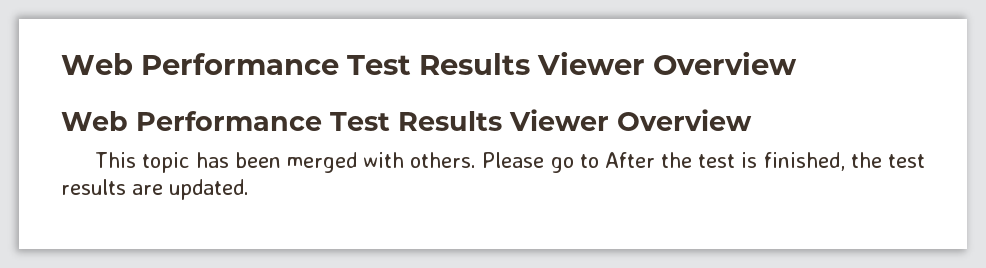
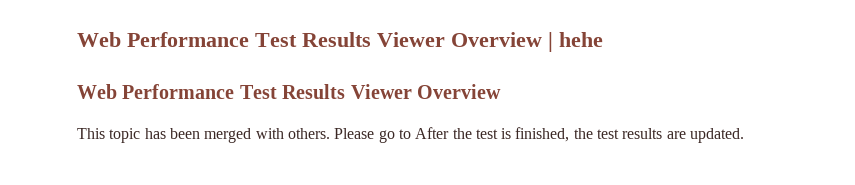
[61,51,797,75] Web Performance Test Results Viewer Overview -> [77,32,603,52] Web Performance Test Results Viewer Overview | hehe

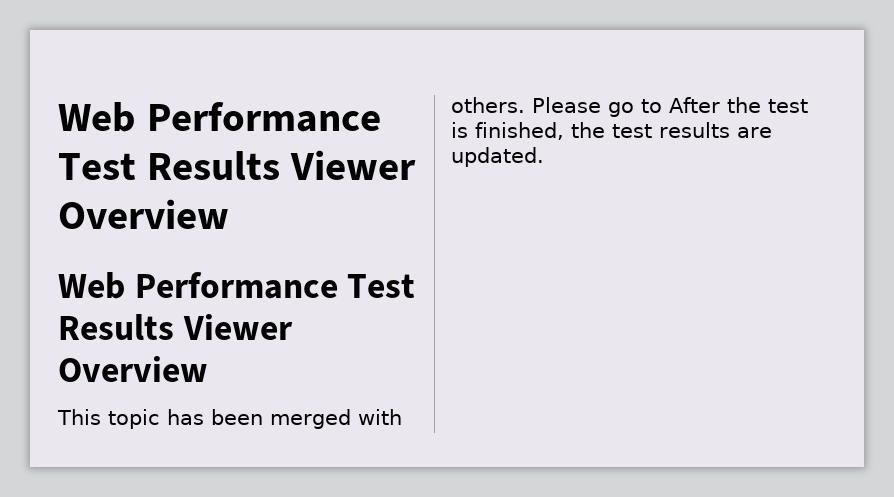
[77,32,603,52] Web Performance Test Results Viewer Overview | hehe -> [58,102,382,132] [58,150,417,180] [58,199,229,229] Web Performance Test Results Viewer Overview

